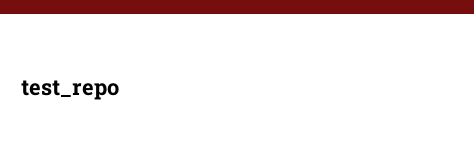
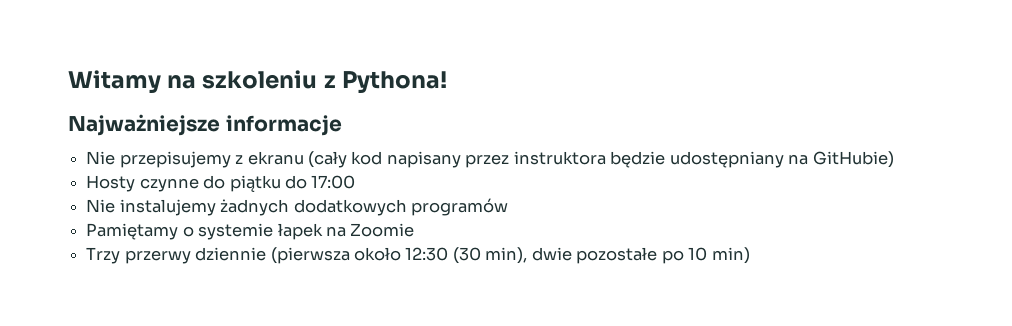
[21,80,119,100] test_repo -> [68,70,447,93] [68,114,342,136] [86,151,894,168] [86,175,356,192] [86,198,508,216] [86,223,415,240] [86,247,750,264] Witamy na szkoleniu z Pythona! // Najważniejsze informacje // Nie przepisujemy z ekranu (cały kod napisany przez instruktora będzie udostępniany na GitHubie) // Hosty czynne do piątku do 17:00 // Nie instalujemy żadnych dodatkowych programów // Pamiętamy o systemie łapek na Zoomie // Trzy przerwy dziennie (pierwsza około 12:30 (30 min), dwie pozostałe po 10 min)

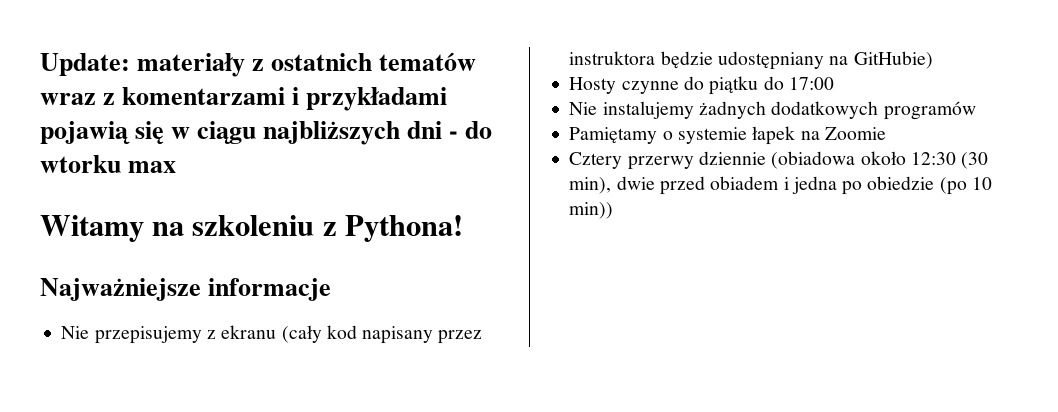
(68, 81) none -> [40,52,477,77] [40,87,448,111] [40,121,493,145] [40,155,177,173] Update: materiały z ostatnich tematów wraz z komentarzami i przykładami pojawią się w ciągu najbliższych dni - do wtorku max //
[86,247,121,264] Trzy -> [569,152,623,169] Cztery
[270,247,350,264] (pierwsza -> [771,151,856,169] (obiadowa
[576,247,750,264] pozostałe po 10 min) -> [659,176,992,195] [569,202,614,219] przed obiadem i jedna po obiedzie (po 10 min))

